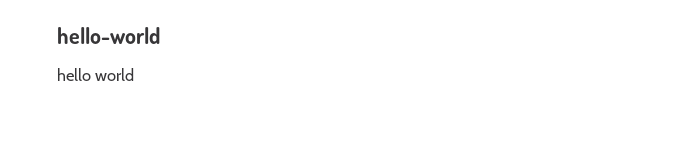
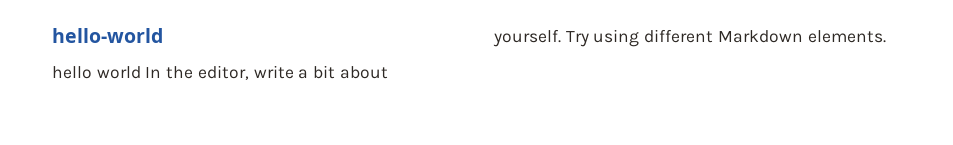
(135, 74) none -> [145,65,388,80] [493,29,886,47] In the editor, write a bit about yourself. Try using different Markdown elements.

